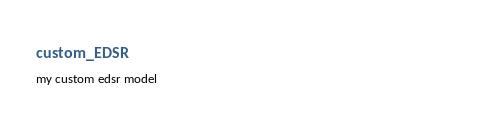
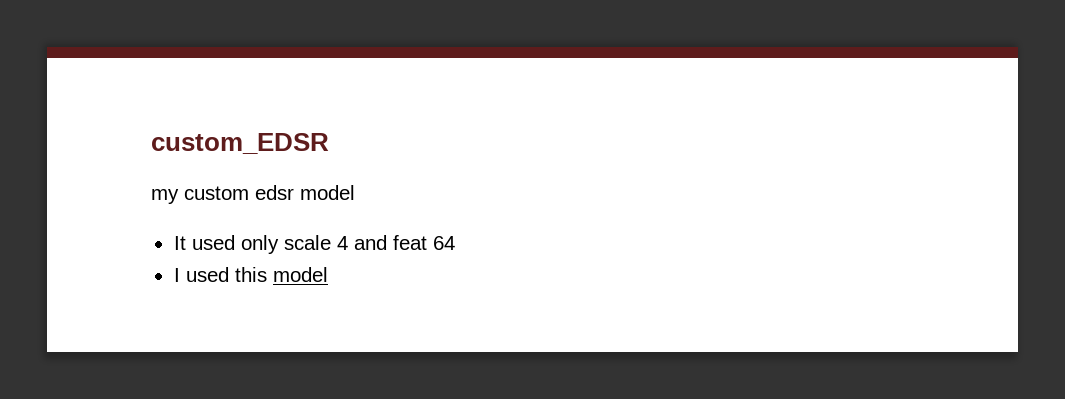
(158, 78) none -> [173,235,455,254] [173,267,328,282] // It used only scale 4 and feat 64 // I used this model

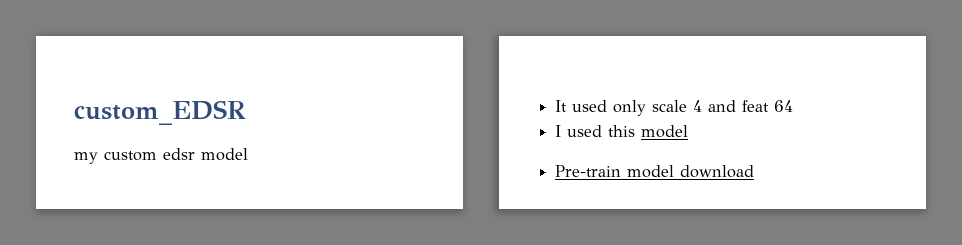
(328, 274) none -> [555,165,755,178] // Pre-train model download

